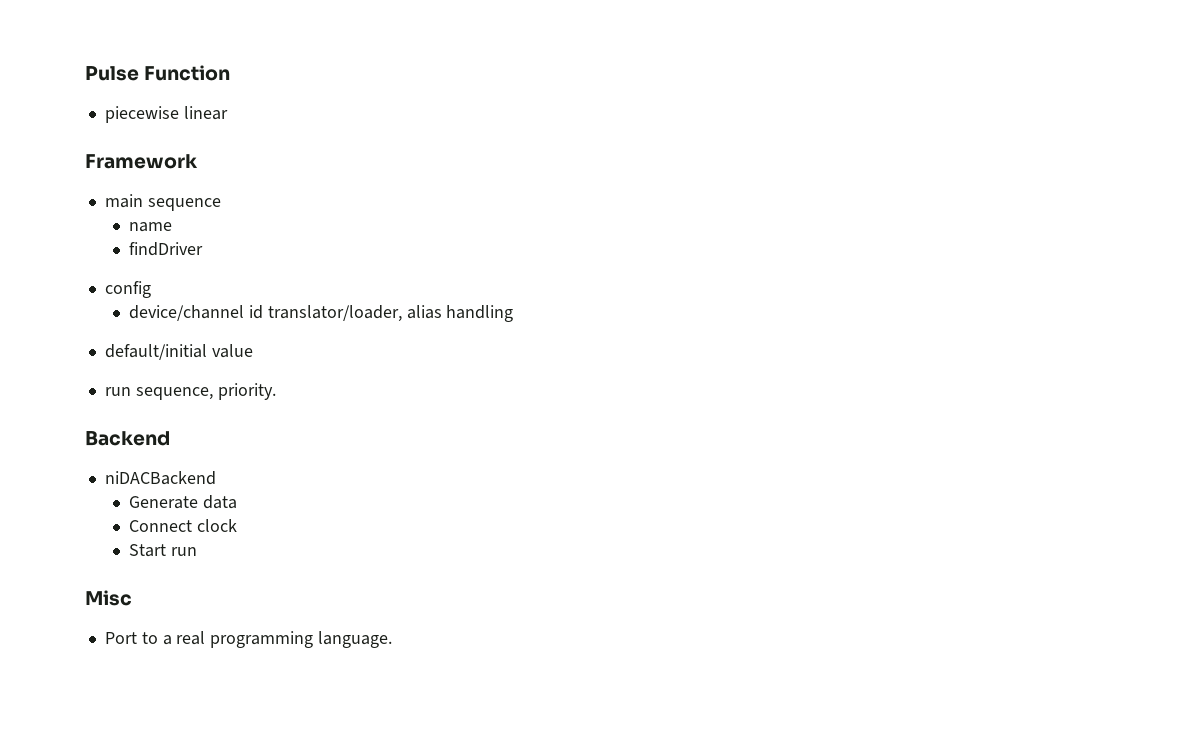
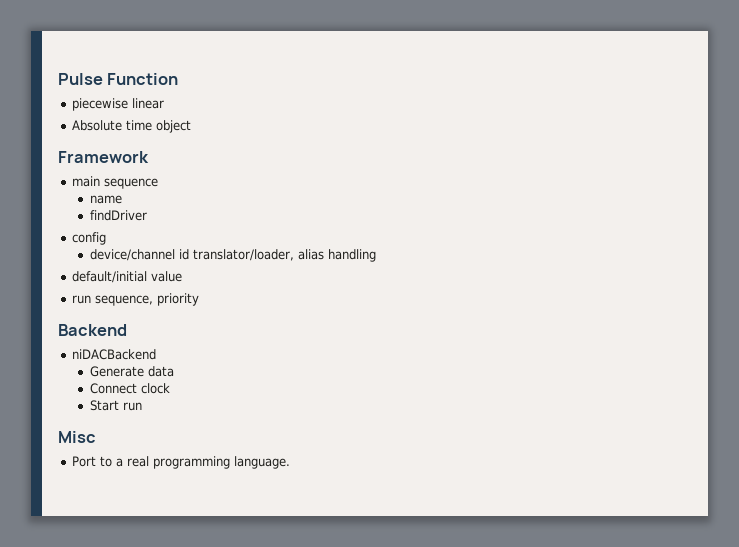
(228, 113) none -> [72,120,192,133] // Absolute time object
[217,383,276,400] priority. -> [157,293,200,306] priority

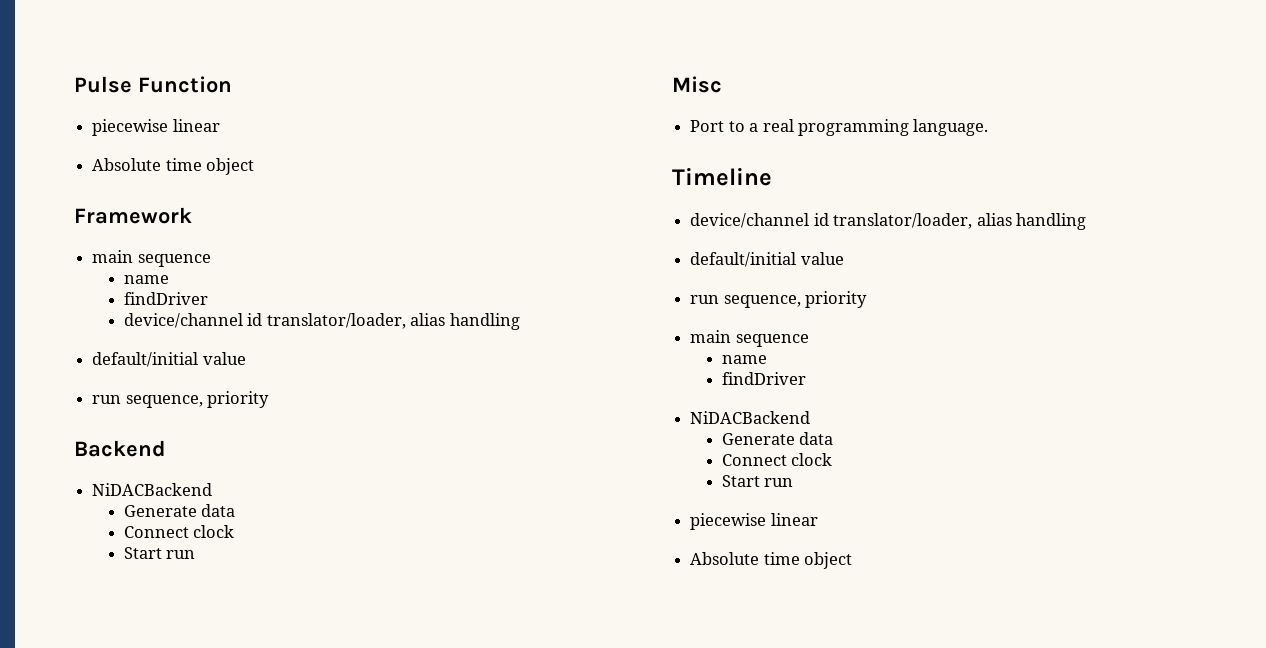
[72,232,107,245] // config -> (208, 298) none
[72,349,157,360] niDACBackend -> [92,483,213,496] NiDACBackend
(291, 462) none -> [672,167,772,186] [690,213,1086,230] [690,252,844,267] [690,291,868,308] [690,330,809,347] [721,355,767,364] [721,372,806,385] [690,411,811,424] [721,432,834,445] [721,453,833,466] [721,475,794,487] [690,513,818,530] [690,552,853,569] // Timeline // device/channel id translator/loader, alias handling // default/initial value // run sequence, priority // main sequence // name // findDriver // NiDACBackend // Generate data // Connect clock // Start run // piecewise linear // Absolute time object

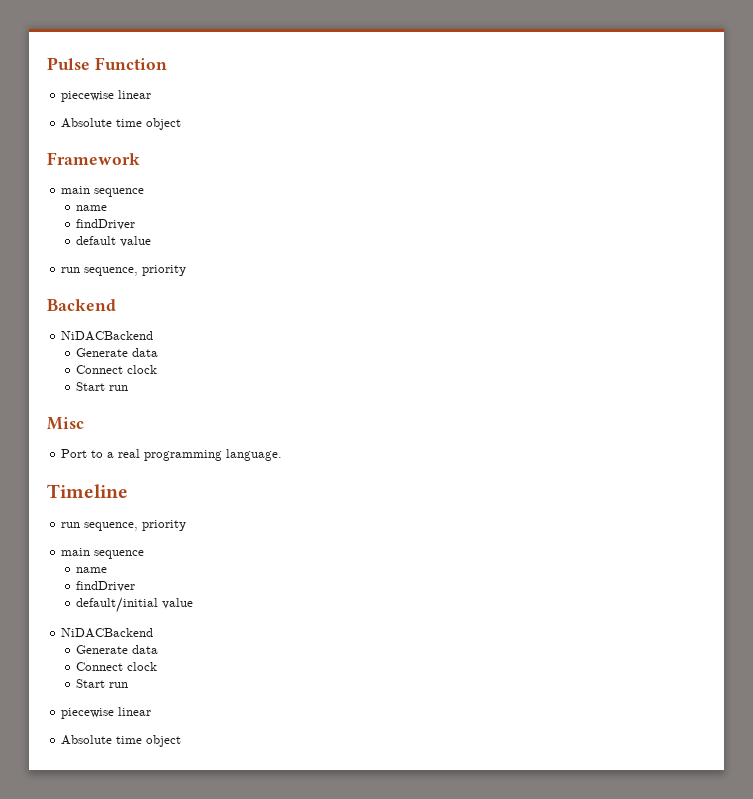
[123,313,520,330] [92,352,199,367] device/channel id translator/loader, alias handling // default/initial -> [76,236,117,245] default
[690,213,1086,230] [690,252,844,267] // device/channel id translator/loader, alias handling // default/initial value -> (128, 491) none
(806, 378) none -> [76,597,194,613] // default/initial value

